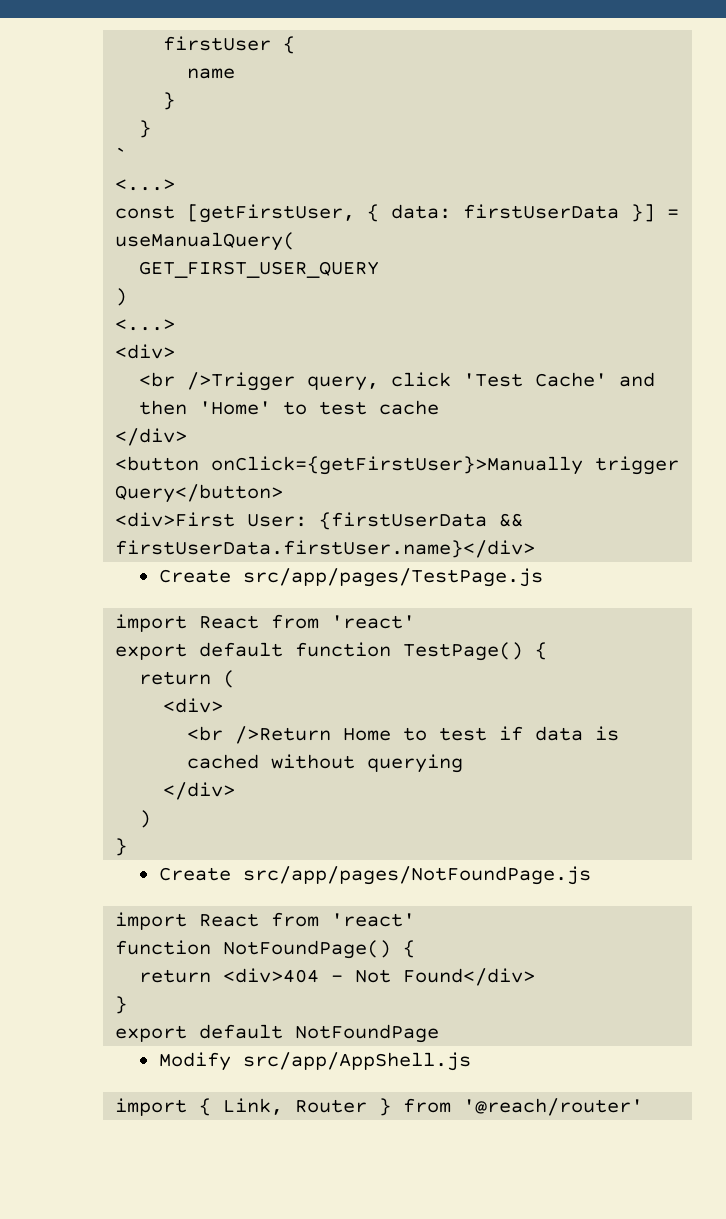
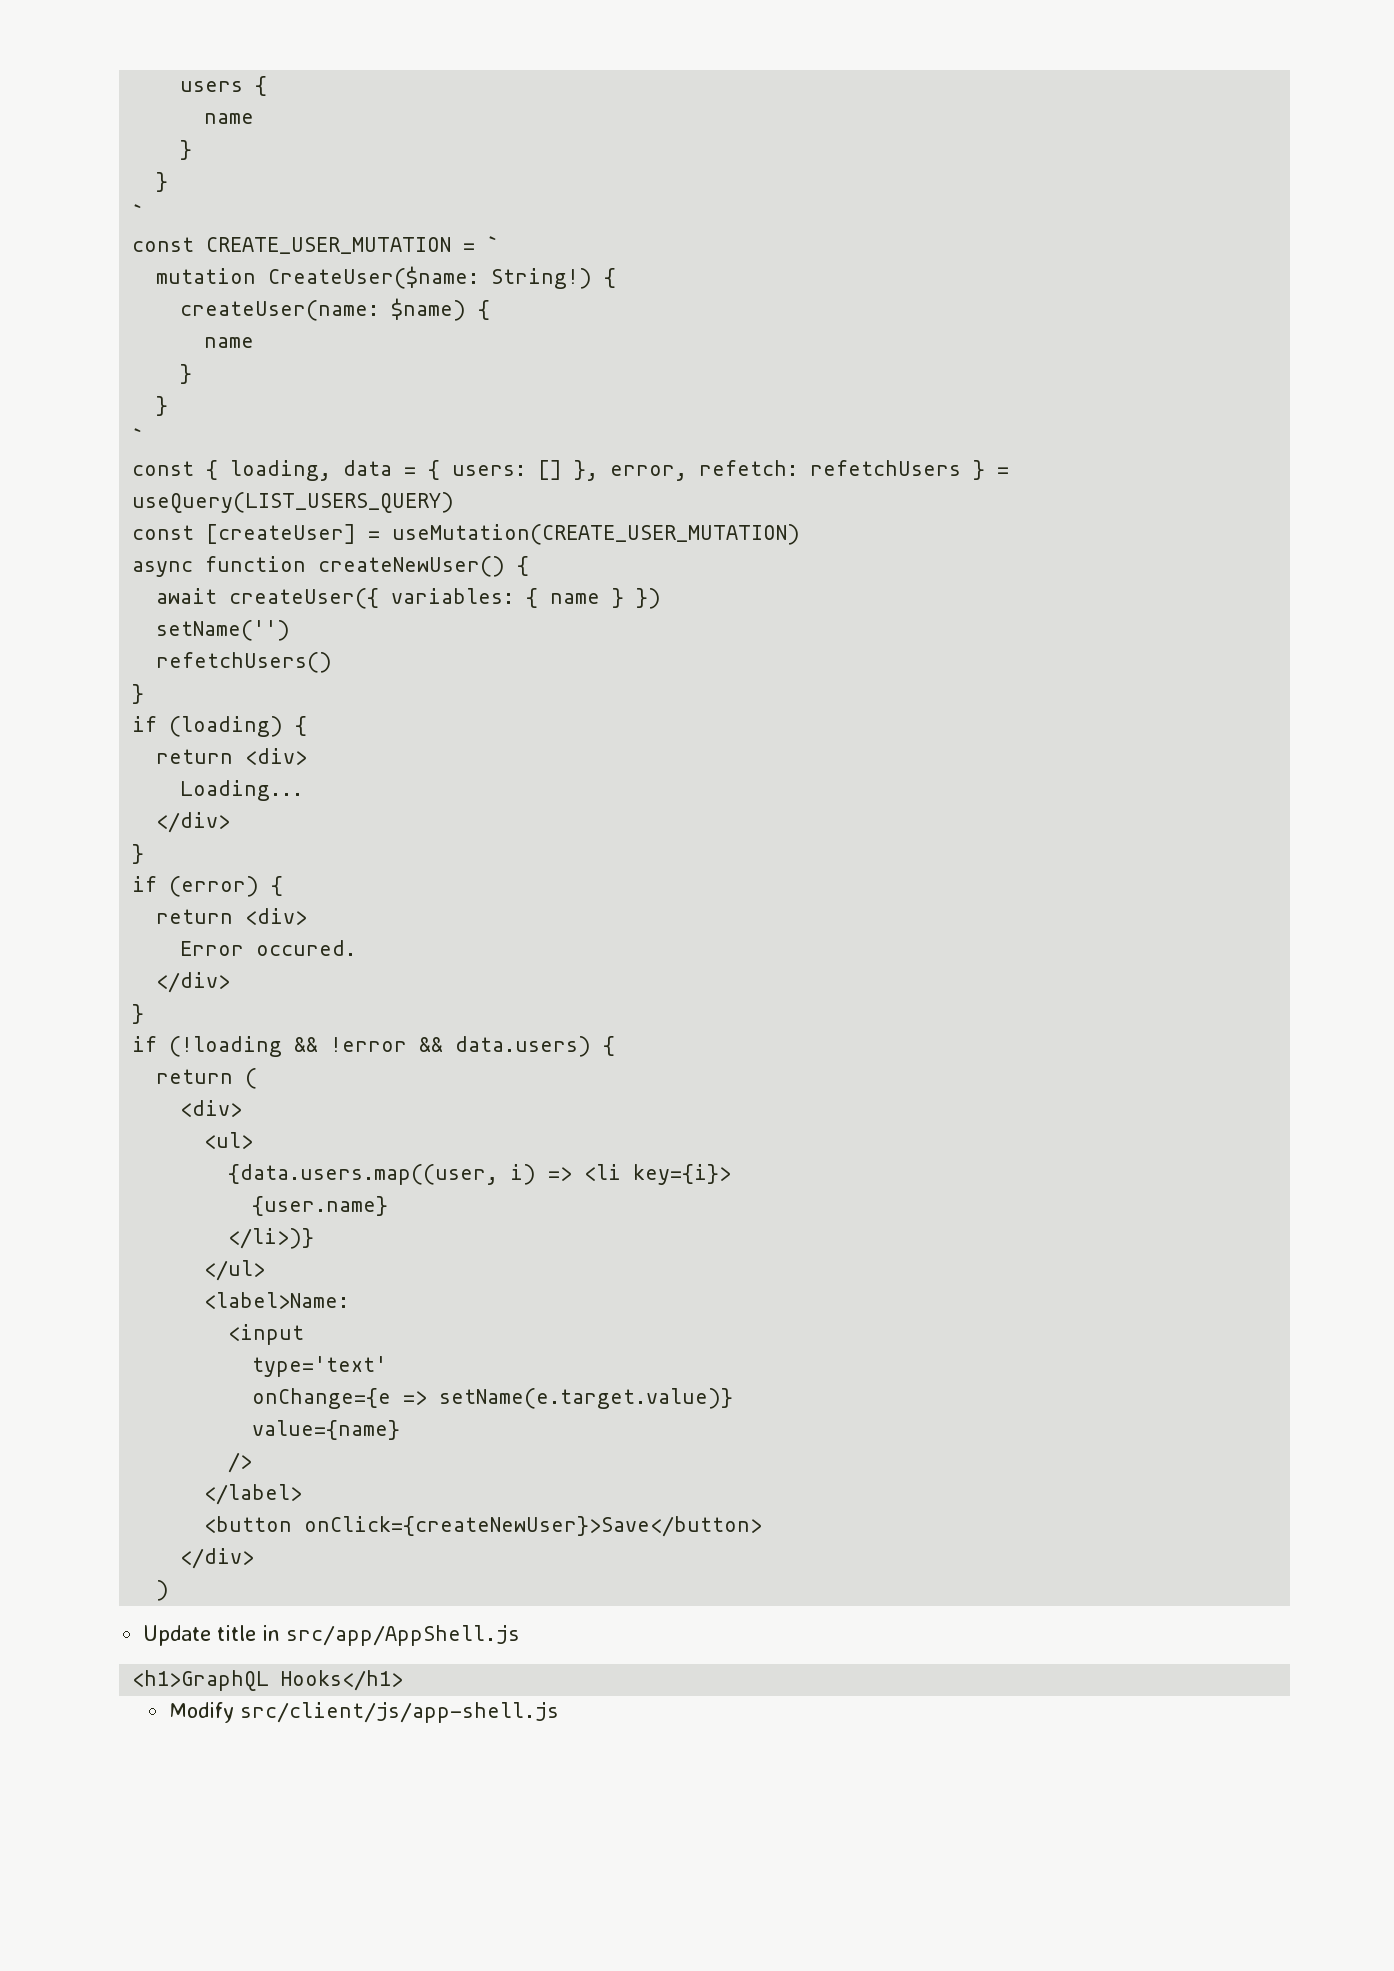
[163,36,296,54] [187,68,236,79] [163,92,176,110] [139,120,152,138] [115,147,128,162] [115,179,176,191] [115,204,680,223] [115,232,296,251] [139,261,380,278] [115,288,128,306] [115,319,176,331] [115,344,176,359] [139,372,656,391] [139,400,440,415] [115,428,188,446] [115,456,680,475] [115,484,284,503] [115,512,524,530] [115,540,536,558] [158,568,543,587] [115,614,416,632] [115,642,548,661] [139,670,236,688] [163,698,224,713] [187,726,620,744] [187,754,464,773] [163,782,236,800] [139,810,152,828] [115,838,128,856] [158,866,591,885] [115,912,416,930] [115,940,416,959] [139,968,536,986] [115,996,128,1014] [115,1024,440,1043] [158,1052,471,1071] [115,1098,644,1116] firstUser { // name // } // } // ` // <...> // const [getFirstUser, { data: firstUserData }] = useManualQuery( // GET_FIRST_USER_QUERY // ) // <...> // <div> // <br />Trigger query, click 'Test Cache' and then 'Home' to test cache // </div> // <button onClick={getFirstUser}>Manually trigger Query</button> // <div>First User: {firstUserData && firstUserData.firstUser.name}</div> // Create src/app/pages/TestPage.js // import React from 'react' // export default function TestPage() { // return ( // <div> // <br />Return Home to test if data is cached without querying // </div> // ) // } // Create src/app/pages/NotFoundPage.js // import React from 'react' // function NotFoundPage() { // return <div>404 - Not Found</div> // } // export default NotFoundPage // Modify src/app/AppShell.js // import { Link, Router } from '@reach/router' -> [180,76,268,96] [204,113,255,124] [180,140,193,160] [156,172,169,192] [132,204,145,220] [132,236,500,254] [156,266,617,289] [180,298,491,321] [204,337,255,348] [180,364,193,384] [156,396,169,416] [132,428,145,444] [132,460,1010,481] [132,492,455,513] [132,524,801,545] [132,556,530,577] [156,588,662,609] [156,620,291,641] [156,652,333,673] [132,684,145,704] [132,716,308,737] [156,748,308,765] [180,780,304,801] [156,812,231,833] [132,844,145,864] [132,876,284,897] [156,908,308,925] [180,940,357,956] [156,972,231,993] [132,1004,145,1024] [132,1036,616,1057] [156,1068,258,1089] [180,1100,243,1117] [204,1132,254,1149] [228,1164,732,1185] [252,1196,389,1216] [228,1228,315,1249] [204,1260,266,1281] [204,1292,350,1309] [228,1324,305,1345] [252,1356,388,1377] [252,1388,734,1409] [252,1420,401,1440] [228,1452,253,1473] [204,1484,303,1505] [204,1516,763,1537] [180,1548,255,1569] [156,1580,170,1601] [143,1625,521,1646] [132,1670,404,1691] [168,1702,559,1723] users { // name // } // } // ` // const CREATE_USER_MUTATION = ` // mutation CreateUser($name: String!) { // createUser(name: $name) { // name // } // } // ` // const { loading, data = { users: [] }, error, refetch: refetchUsers } = useQuery(LIST_USERS_QUERY) // const [createUser] = useMutation(CREATE_USER_MUTATION) // async function createNewUser() { // await createUser({ variables: { name } }) // setName('') // refetchUsers() // } // if (loading) { // return <div> // Loading... // </div> // } // if (error) { // return <div> // Error occured. // </div> // } // if (!loading && !error && data.users) { // return ( // <div> // <ul> // {data.users.map((user, i) => <li key={i}> // {user.name} // </li>)} // </ul> // <label>Name: // <input // type='text' // onChange={e => setName(e.target.value)} // value={name} // /> // </label> // <button onClick={createNewUser}>Save</button> // </div> // ) // Update title in src/app/AppShell.js // <h1>GraphQL Hooks</h1> // Modify src/client/js/app-shell.js

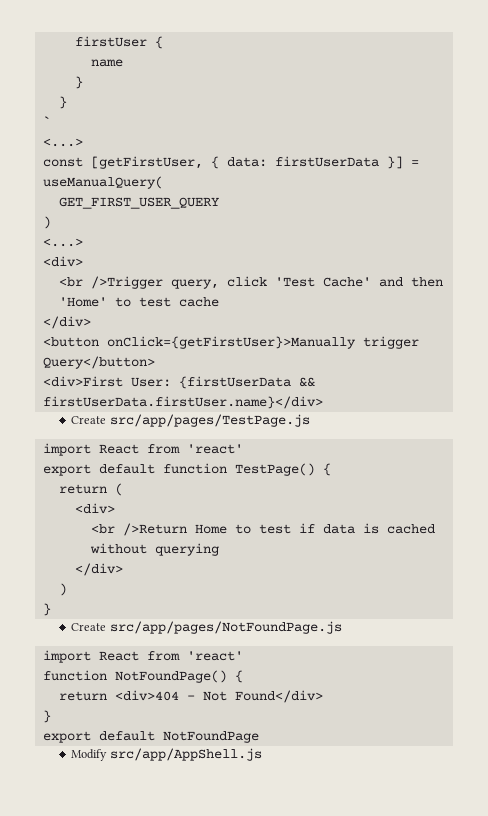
[180,76,268,96] [204,113,255,124] [180,140,193,160] [156,172,169,192] [132,204,145,220] [132,236,500,254] [156,266,617,289] [180,298,491,321] [204,337,255,348] [180,364,193,384] [156,396,169,416] [132,428,145,444] [132,460,1010,481] [132,492,455,513] [132,524,801,545] [132,556,530,577] [156,588,662,609] [156,620,291,641] [156,652,333,673] [132,684,145,704] [132,716,308,737] [156,748,308,765] [180,780,304,801] [156,812,231,833] [132,844,145,864] [132,876,284,897] [156,908,308,925] [180,940,357,956] [156,972,231,993] [132,1004,145,1024] [132,1036,616,1057] [156,1068,258,1089] [180,1100,243,1117] [204,1132,254,1149] [228,1164,732,1185] [252,1196,389,1216] [228,1228,315,1249] [204,1260,266,1281] [204,1292,350,1309] [228,1324,305,1345] [252,1356,388,1377] [252,1388,734,1409] [252,1420,401,1440] [228,1452,253,1473] [204,1484,303,1505] [204,1516,763,1537] [180,1548,255,1569] [156,1580,170,1601] [143,1625,521,1646] [132,1670,404,1691] users { // name // } // } // ` // const CREATE_USER_MUTATION = ` // mutation CreateUser($name: String!) { // createUser(name: $name) { // name // } // } // ` // const { loading, data = { users: [] }, error, refetch: refetchUsers } = useQuery(LIST_USERS_QUERY) // const [createUser] = useMutation(CREATE_USER_MUTATION) // async function createNewUser() { // await createUser({ variables: { name } }) // setName('') // refetchUsers() // } // if (loading) { // return <div> // Loading... // </div> // } // if (error) { // return <div> // Error occured. // </div> // } // if (!loading && !error && data.users) { // return ( // <div> // <ul> // {data.users.map((user, i) => <li key={i}> // {user.name} // </li>)} // </ul> // <label>Name: // <input // type='text' // onChange={e => setName(e.target.value)} // value={name} // /> // </label> // <button onClick={createNewUser}>Save</button> // </div> // ) // Update title in src/app/AppShell.js // <h1>GraphQL Hooks</h1> -> [74,36,163,49] [90,59,123,67] [74,76,83,89] [58,96,67,109] [42,116,51,126] [42,138,83,147] [42,156,419,169] [42,176,163,189] [58,197,219,209] [42,216,51,229] [42,238,83,247] [42,256,83,267] [58,276,443,289] [58,297,219,307] [42,316,91,329] [42,336,419,349] [42,356,155,369] [42,376,315,389] [42,396,323,409] [71,414,310,427] [42,443,243,456] [42,463,331,476] [58,483,123,496] [74,503,115,514] [90,523,435,536] [89,543,219,556] [74,563,123,576] [58,583,67,596] [42,603,51,616] [71,621,342,634] [42,650,243,663] [42,670,243,683] [58,690,323,703] [42,710,51,723] [42,731,259,743] firstUser { // name // } // } // ` // <...> // const [getFirstUser, { data: firstUserData }] = useManualQuery( // GET_FIRST_USER_QUERY // ) // <...> // <div> // <br />Trigger query, click 'Test Cache' and then 'Home' to test cache // </div> // <button onClick={getFirstUser}>Manually trigger Query</button> // <div>First User: {firstUserData && firstUserData.firstUser.name}</div> // Create src/app/pages/TestPage.js // import React from 'react' // export default function TestPage() { // return ( // <div> // <br />Return Home to test if data is cached without querying // </div> // ) // } // Create src/app/pages/NotFoundPage.js // import React from 'react' // function NotFoundPage() { // return <div>404 - Not Found</div> // } // export default NotFoundPage
[239,1702,559,1723] src/client/js/app-shell.js -> [109,748,262,761] src/app/AppShell.js

